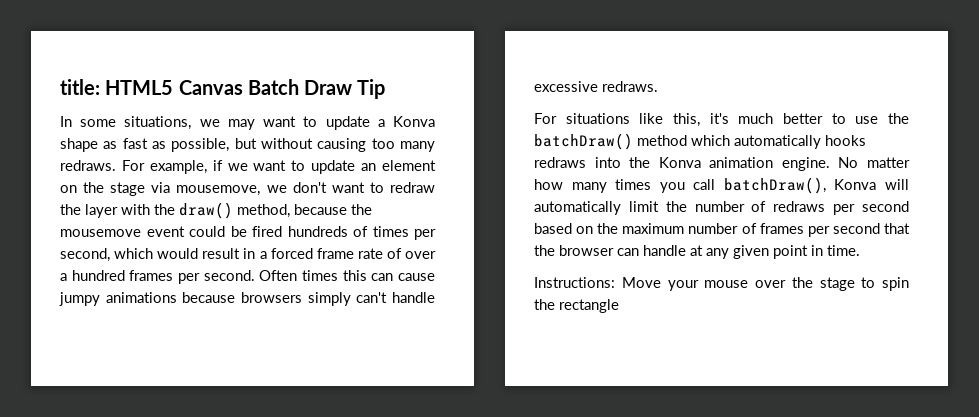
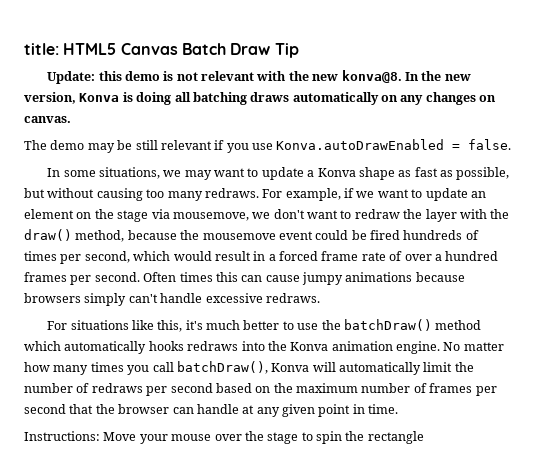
(386, 89) none -> [47,70,471,84] [24,92,497,105] [24,116,71,123] [24,139,512,153] // Update: this demo is not relevant with the new konva@8. In the new version, Konva is doing all batching draws automatically on any changes on canvas. // The demo may be still relevant if you use Konva.autoDrawEnabled = false.

